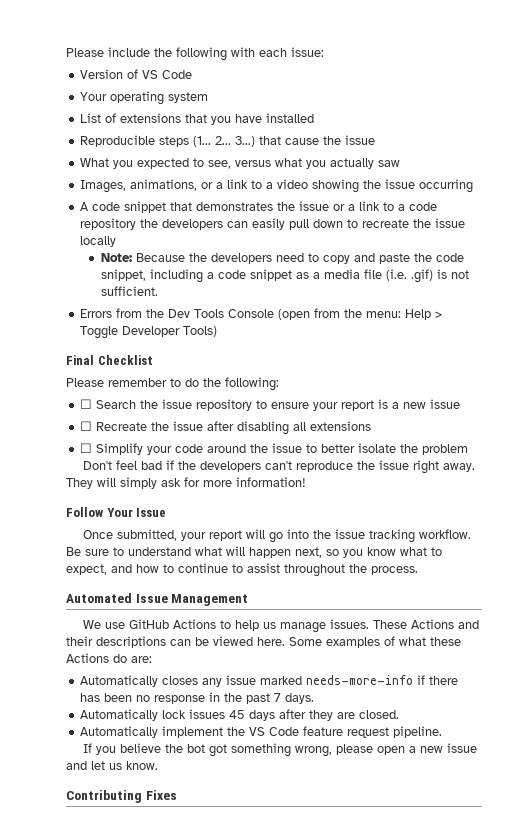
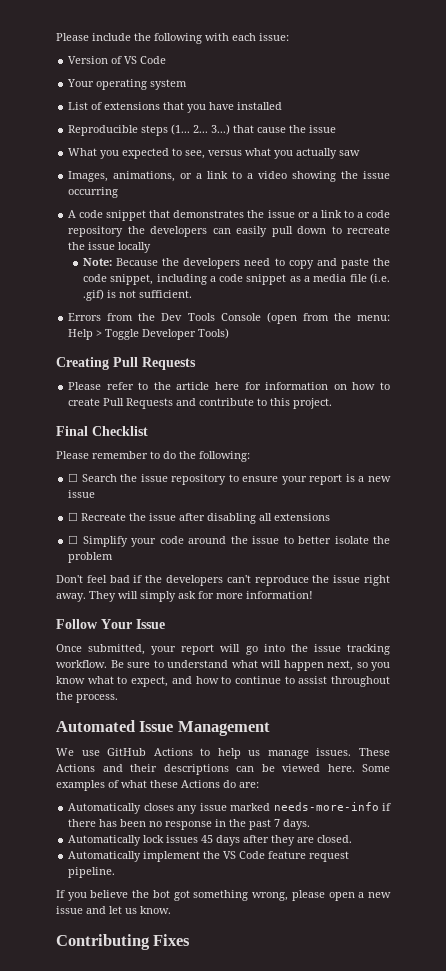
(218, 331) none -> [56,357,196,370] [68,382,390,390] [68,398,333,409] // Creating Pull Requests // Please refer to the article here for information on how to create Pull Requests and contribute to this project.

